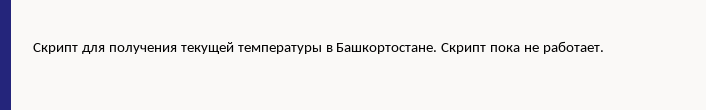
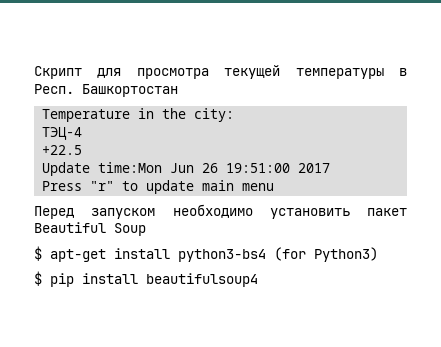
[108,45,177,54] получения -> [136,68,209,79] просмотра
[336,41,605,54] Башкортостане. Скрипт пока не работает. -> [34,84,178,97] [42,108,235,122] [42,127,83,140] [42,145,83,155] [42,162,331,176] [42,180,275,194] [34,204,407,219] [34,222,146,236] [34,246,378,262] [34,271,258,287] Респ. Башкортостан // Temperature in the city: // ТЭЦ-4 // +22.5 // Update time:Mon Jun 26 19:51:00 2017 // Press "r" to update main menu // Перед запуском необходимо установить пакет Beautiful Soup // $ apt-get install python3-bs4 (for Python3) // $ pip install beautifulsoup4

